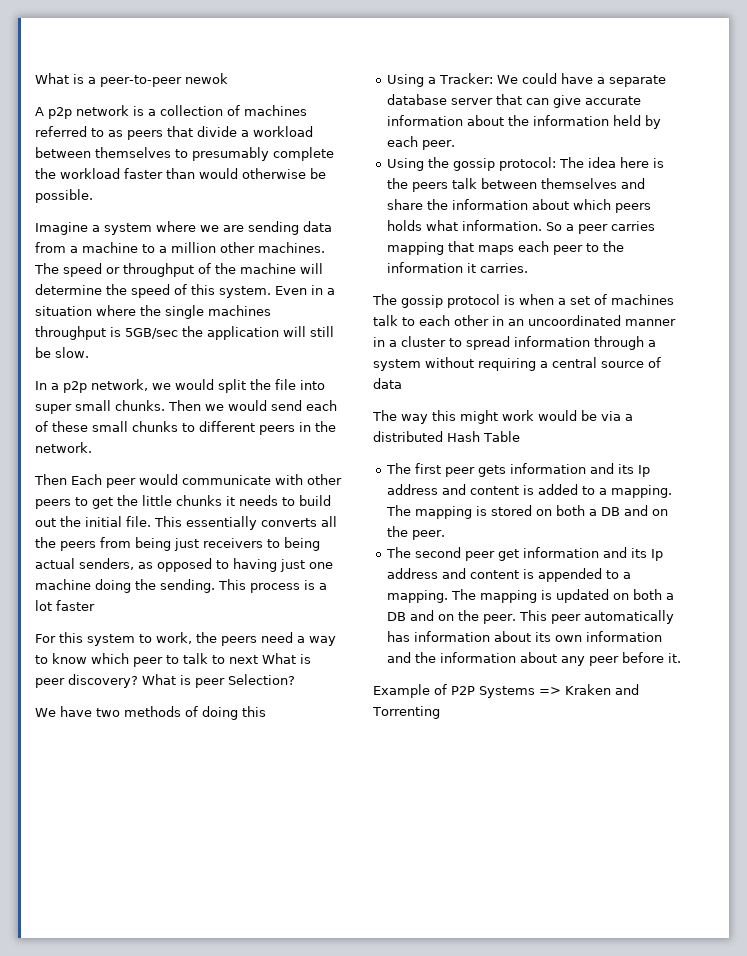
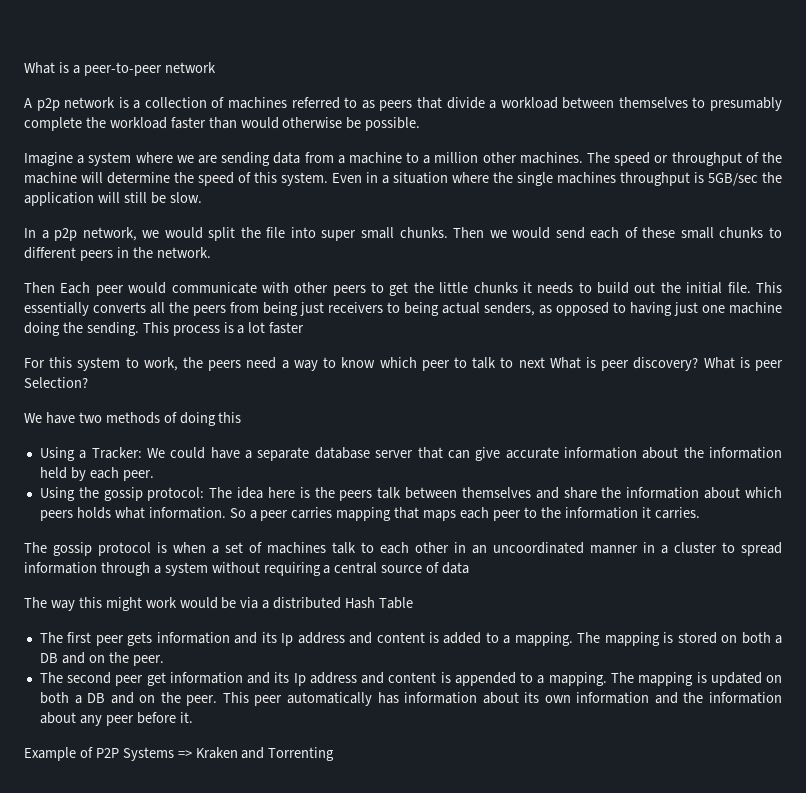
[185,73,228,84] newok -> [164,62,216,73] network

